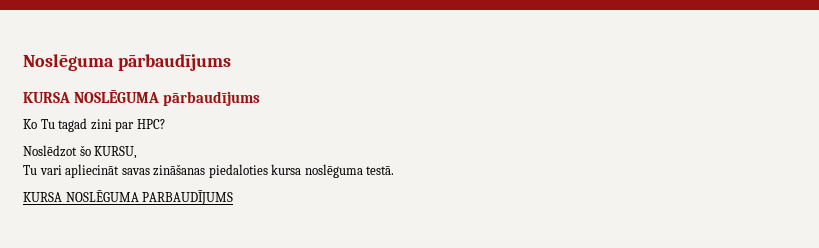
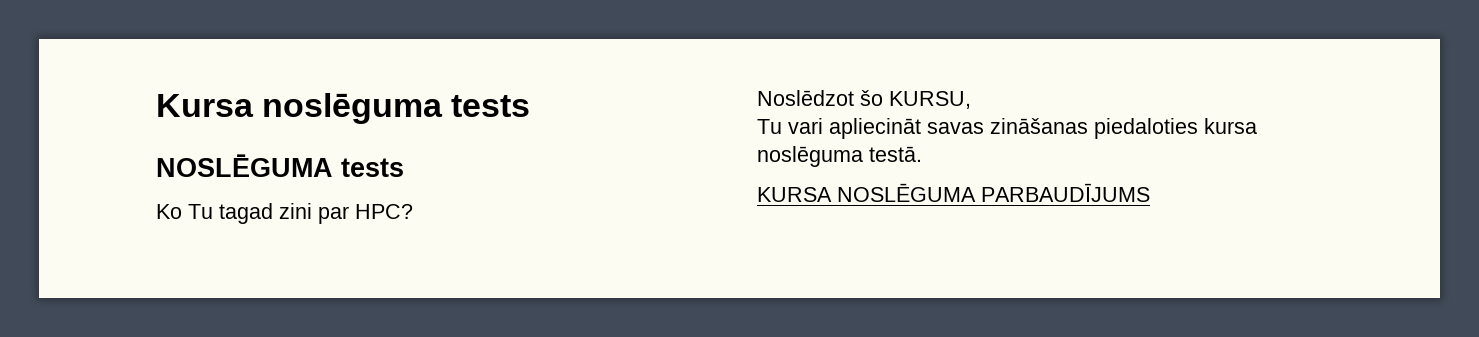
[23,54,231,71] [23,90,261,106] Noslēguma pārbaudījums // KURSA NOSLĒGUMA pārbaudījums -> [156,93,531,124] [156,154,404,177] Kursa noslēguma tests // NOSLĒGUMA tests

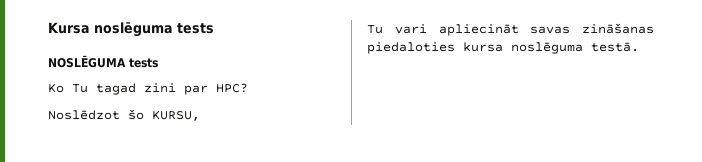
[757,183,1150,202] // KURSA NOSLĒGUMA PARBAUDĪJUMS -> (639, 47) none

